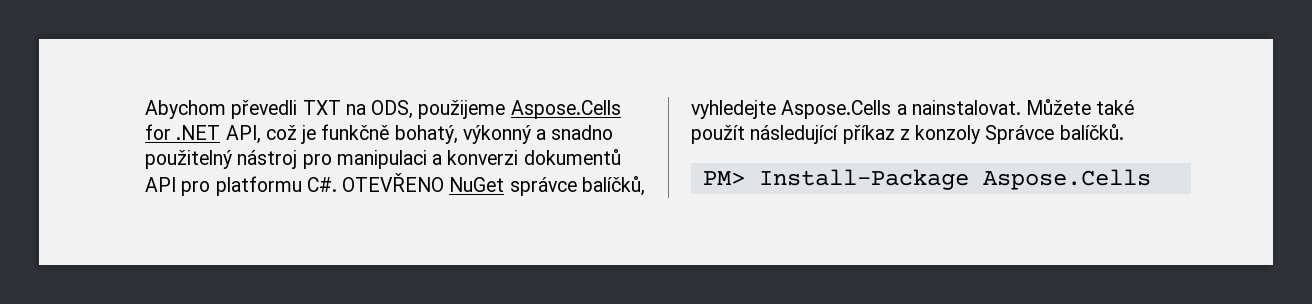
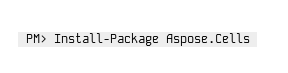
[145,100,621,119] [145,124,614,144] [145,149,621,169] [145,173,645,196] [691,99,1135,119] [691,124,1124,144] Abychom převedli TXT na ODS, použijeme Aspose.Cells for .NET API, což je funkčně bohatý, výkonný a snadno použitelný nástroj pro manipulaci a konverzi dokumentů API pro platformu C#. OTEVŘENO NuGet správce balíčků, vyhledejte Aspose.Cells a nainstalovat. Můžete také použít následující příkaz z konzoly Správce balíčků. // -> (25, 38) none

